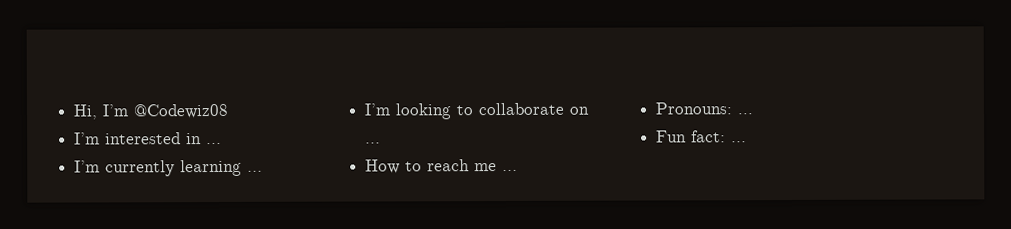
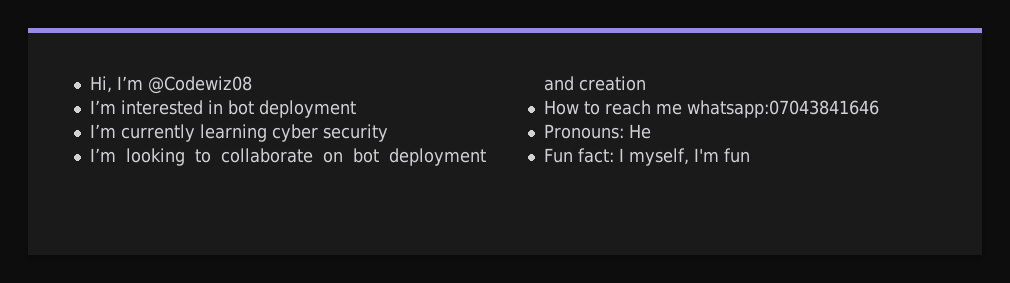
[206,142,223,145] ... -> [227,100,356,118] bot deployment
[247,170,264,172] ... -> [271,124,388,142] cyber security
[365,142,382,144] ... -> [352,148,486,166] [543,76,646,91] bot deployment and creation
[502,169,519,172] ... -> [686,100,879,118] whatsapp:07043841646
[737,113,755,115] ... -> [628,124,651,139] He
[731,141,748,143] ... -> [618,148,750,166] I myself, I'm fun

